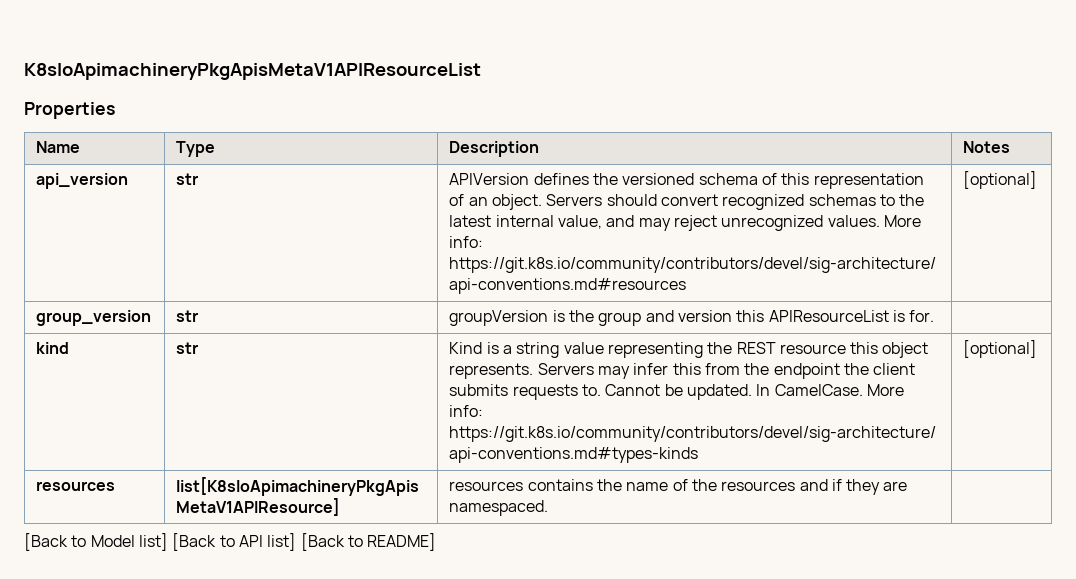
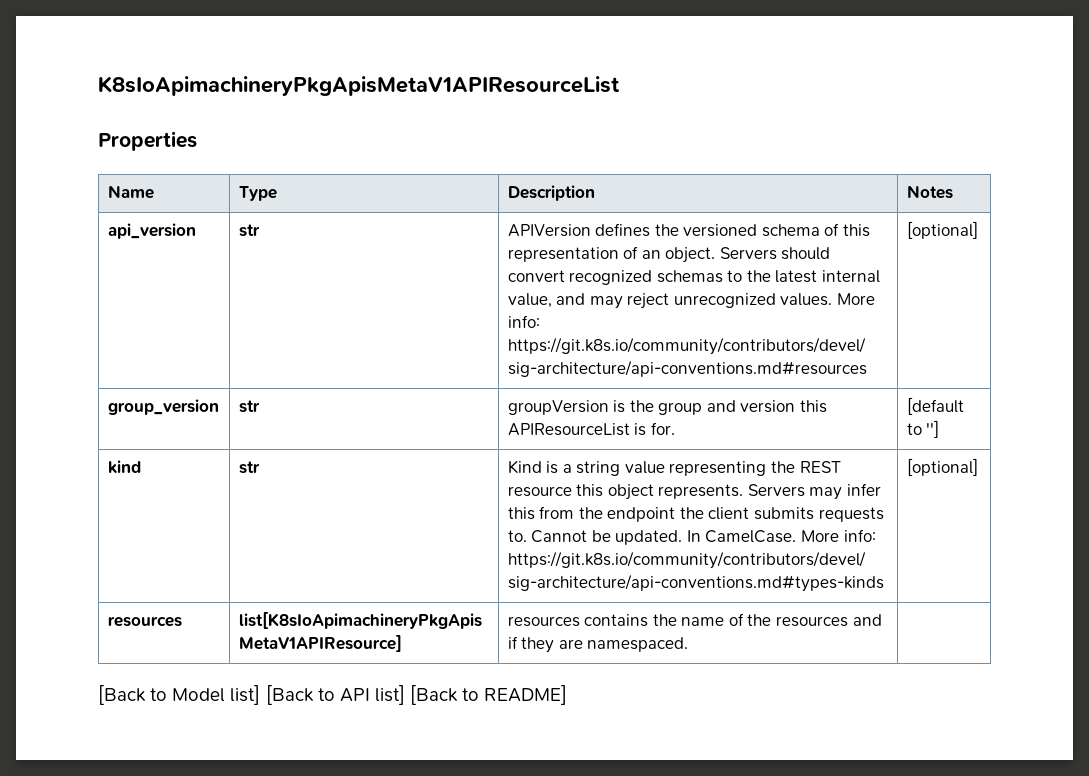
(935, 316) none -> [906,397,964,415] [906,420,940,438] [default to '']

